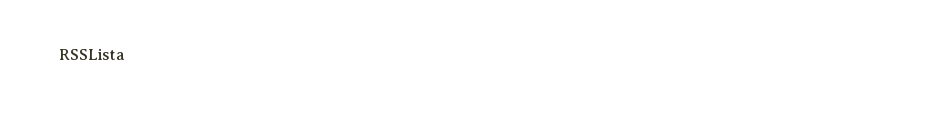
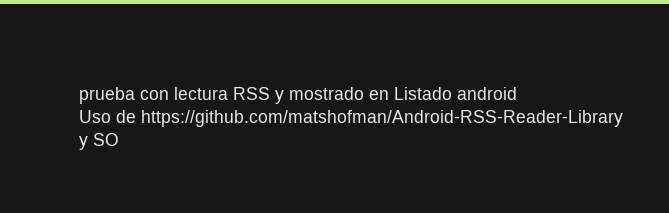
[59,48,125,60] RSSLista -> [79,87,517,104] [79,110,623,127] [79,133,119,150] prueba con lectura RSS y mostrado en Listado android // Uso de https://github.com/matshofman/Android-RSS-Reader-Library y SO

